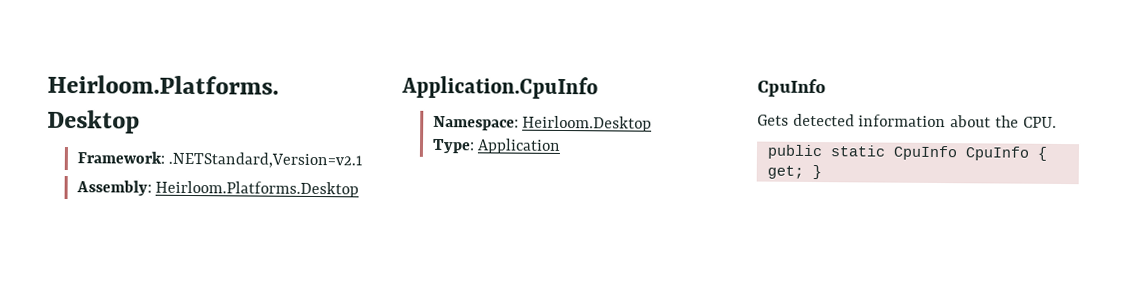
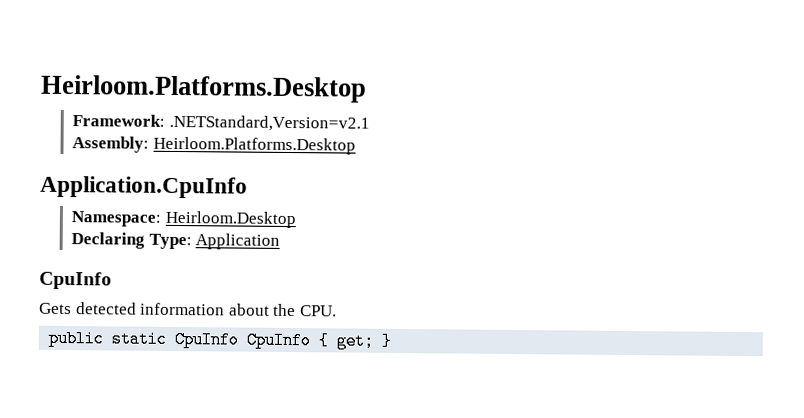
(653, 123) none -> [71,232,146,249] Declaring

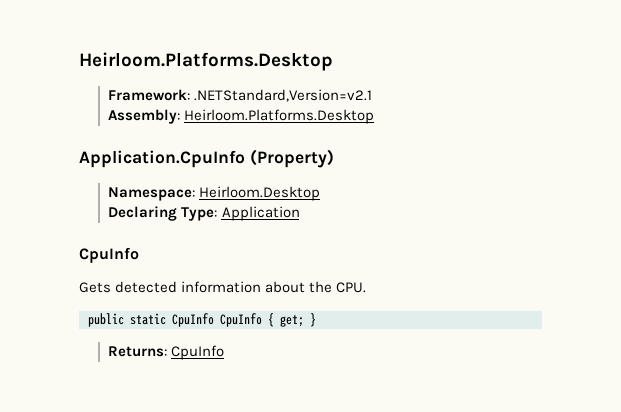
(248, 187) none -> [249,149,334,168] (Property)
(393, 341) none -> [108,345,225,360] // Returns: CpuInfo

